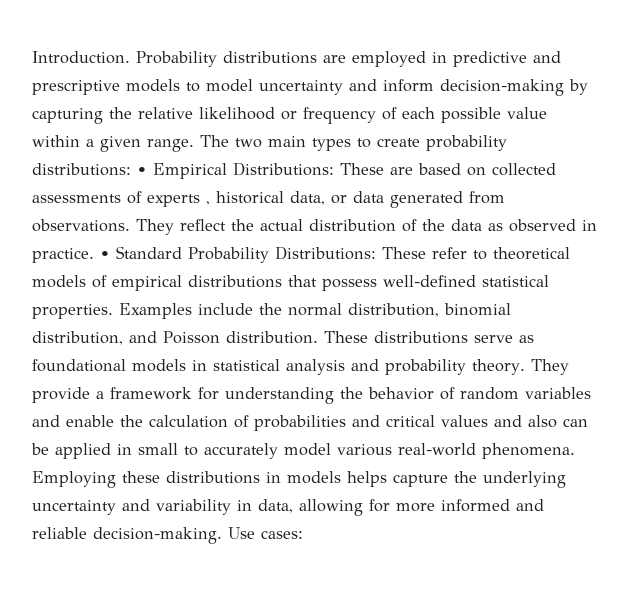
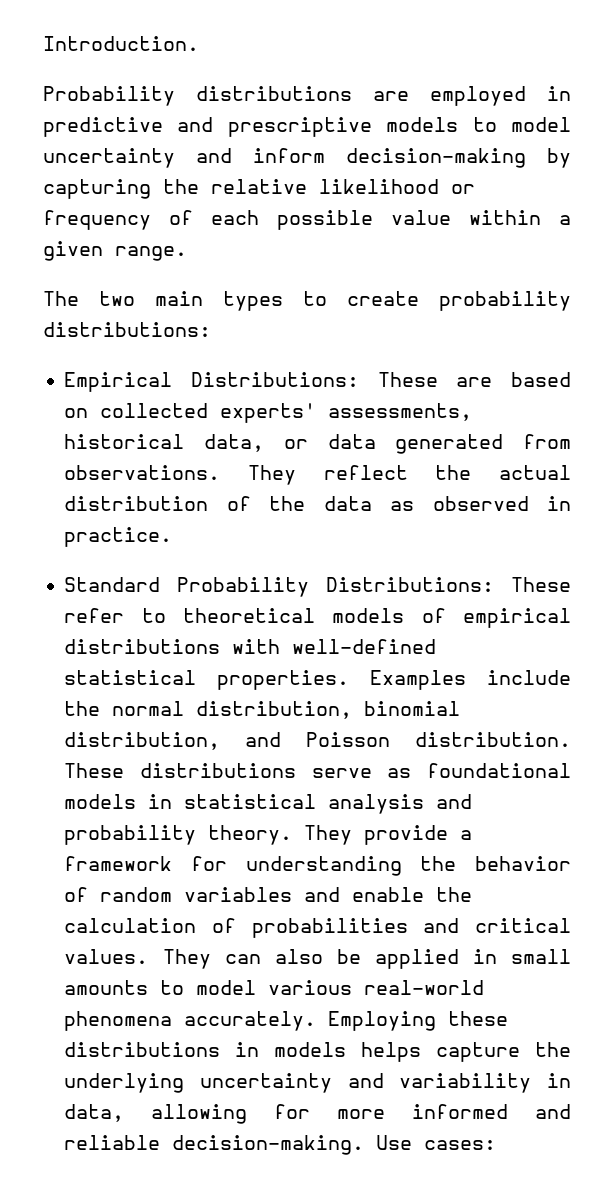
(130, 57) none -> (199, 43) //
(194, 145) none -> (187, 253) //
[137,167,147,175] • -> (211, 329) //
[32,191,210,207] assessments of experts , -> [220,403,473,423] experts' assessments,
[100,251,110,259] • -> (173, 537) //
[288,275,377,291] that possess -> [232,639,281,654] with
[441,415,588,428] values and also can -> [64,949,323,969] values. They can also
[184,443,278,459] to accurately -> [64,980,185,995] amounts to
[482,443,575,459] phenomena. -> [64,1011,317,1031] phenomena accurately.

